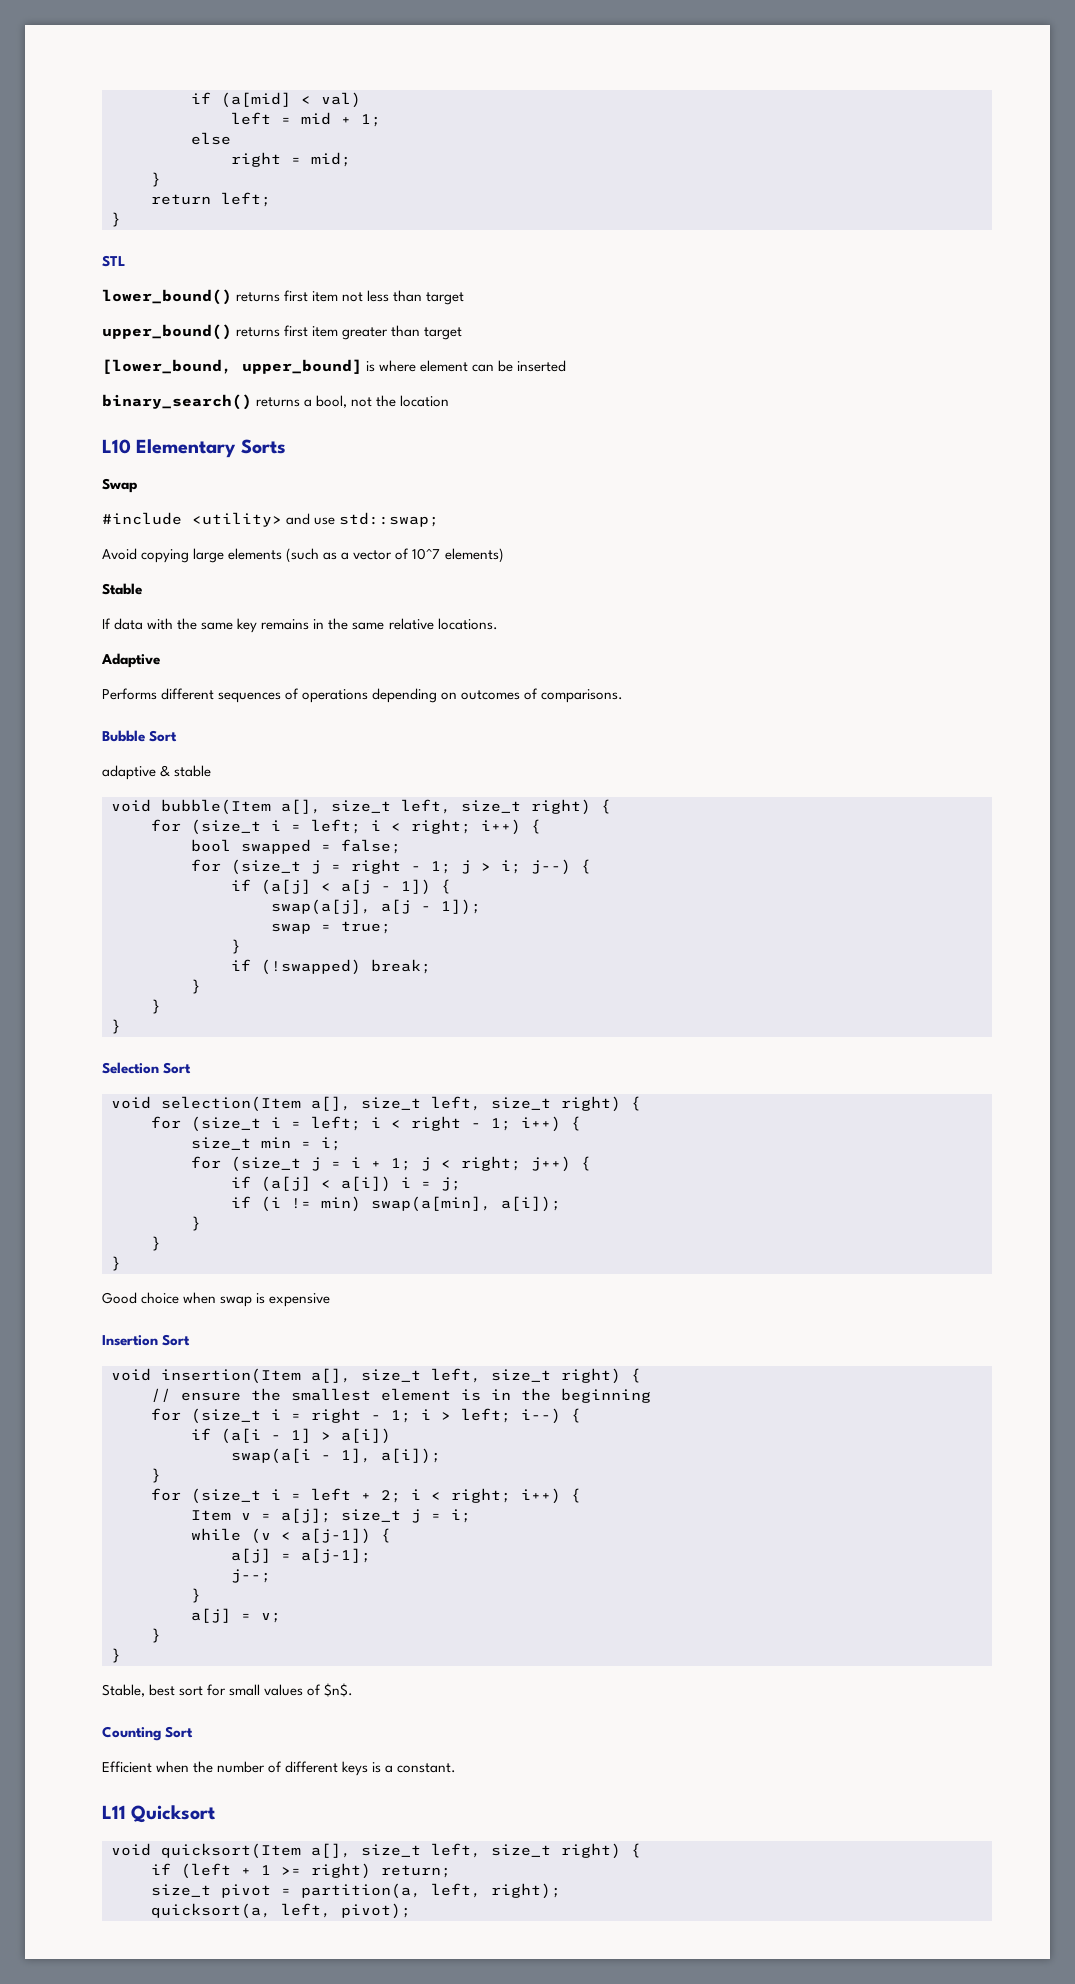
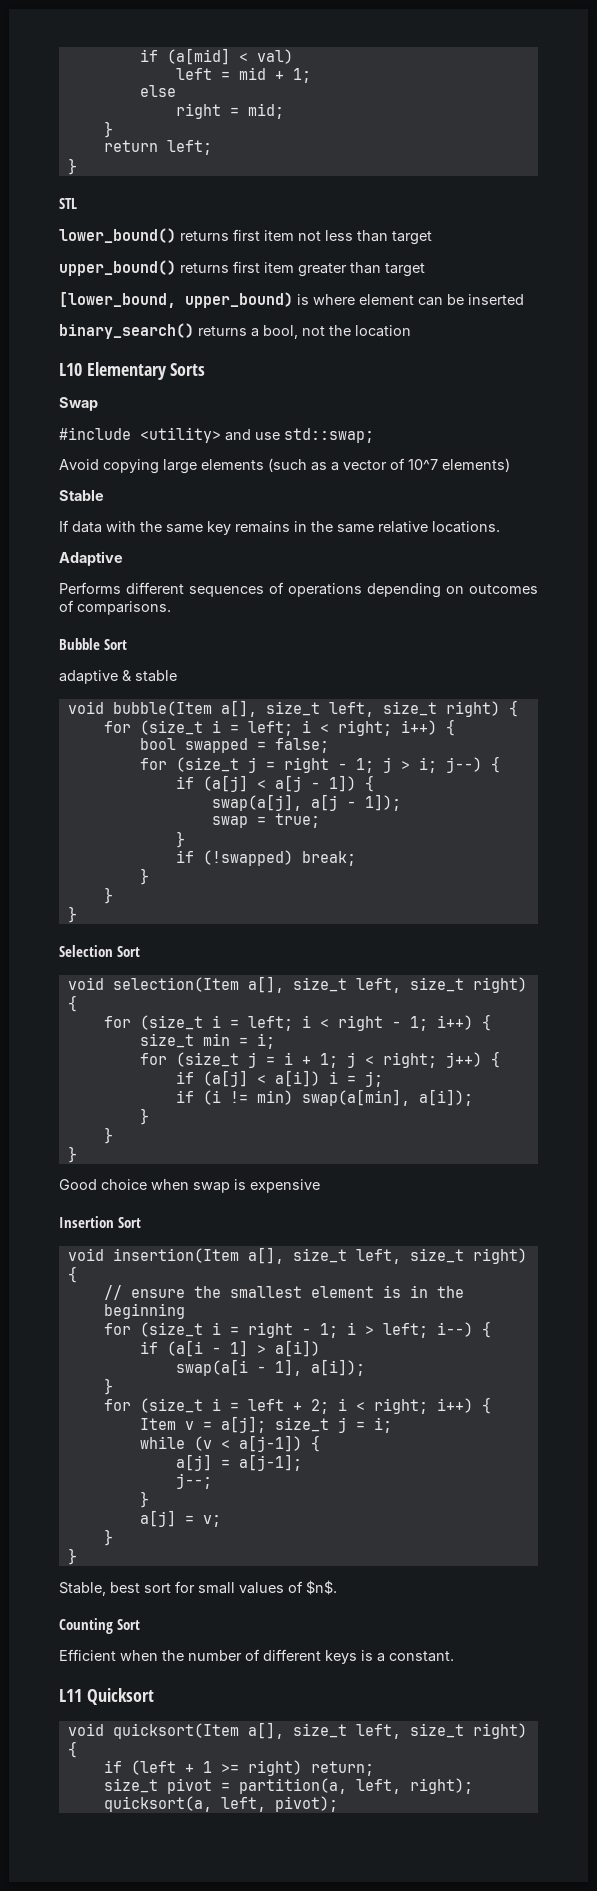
[242,359,362,374] upper_bound] -> [185,292,293,308] upper_bound)

